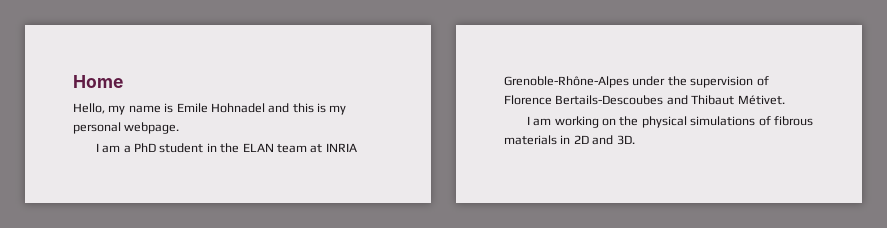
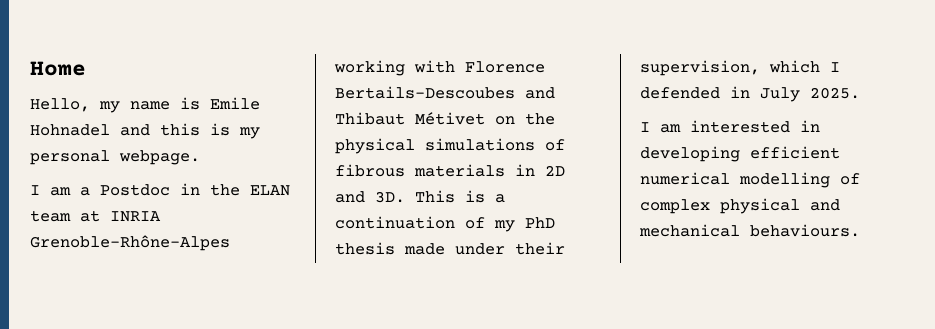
[134,143,204,153] PhD student -> [100,184,170,196] Postdoc
[632,76,769,88] [504,95,785,105] [526,116,599,128] under the supervision of Florence Bertails-Descoubes and Thibaut Métivet. // I am working -> [334,60,545,76] [335,86,555,99] [335,112,485,125] working with Florence Bertails-Descoubes and Thibaut Métivet
(635, 140) none -> [415,190,505,203] [335,216,555,232] [335,242,565,255] [640,60,840,76] [640,86,860,102] [640,120,820,133] [640,146,840,162] [640,172,860,188] [640,198,840,214] [639,224,860,237] This is a continuation of my PhD thesis made under their supervision, which I defended in July 2025. // I am interested in developing efficient numerical modelling of complex physical and mechanical behaviours.

